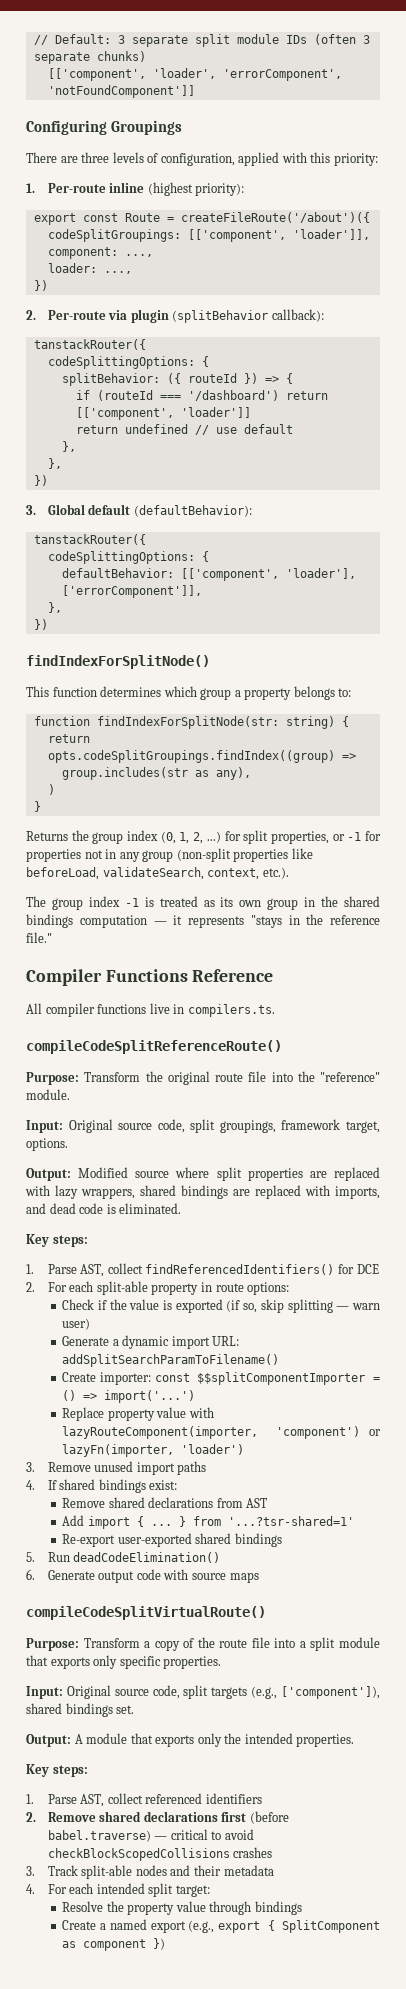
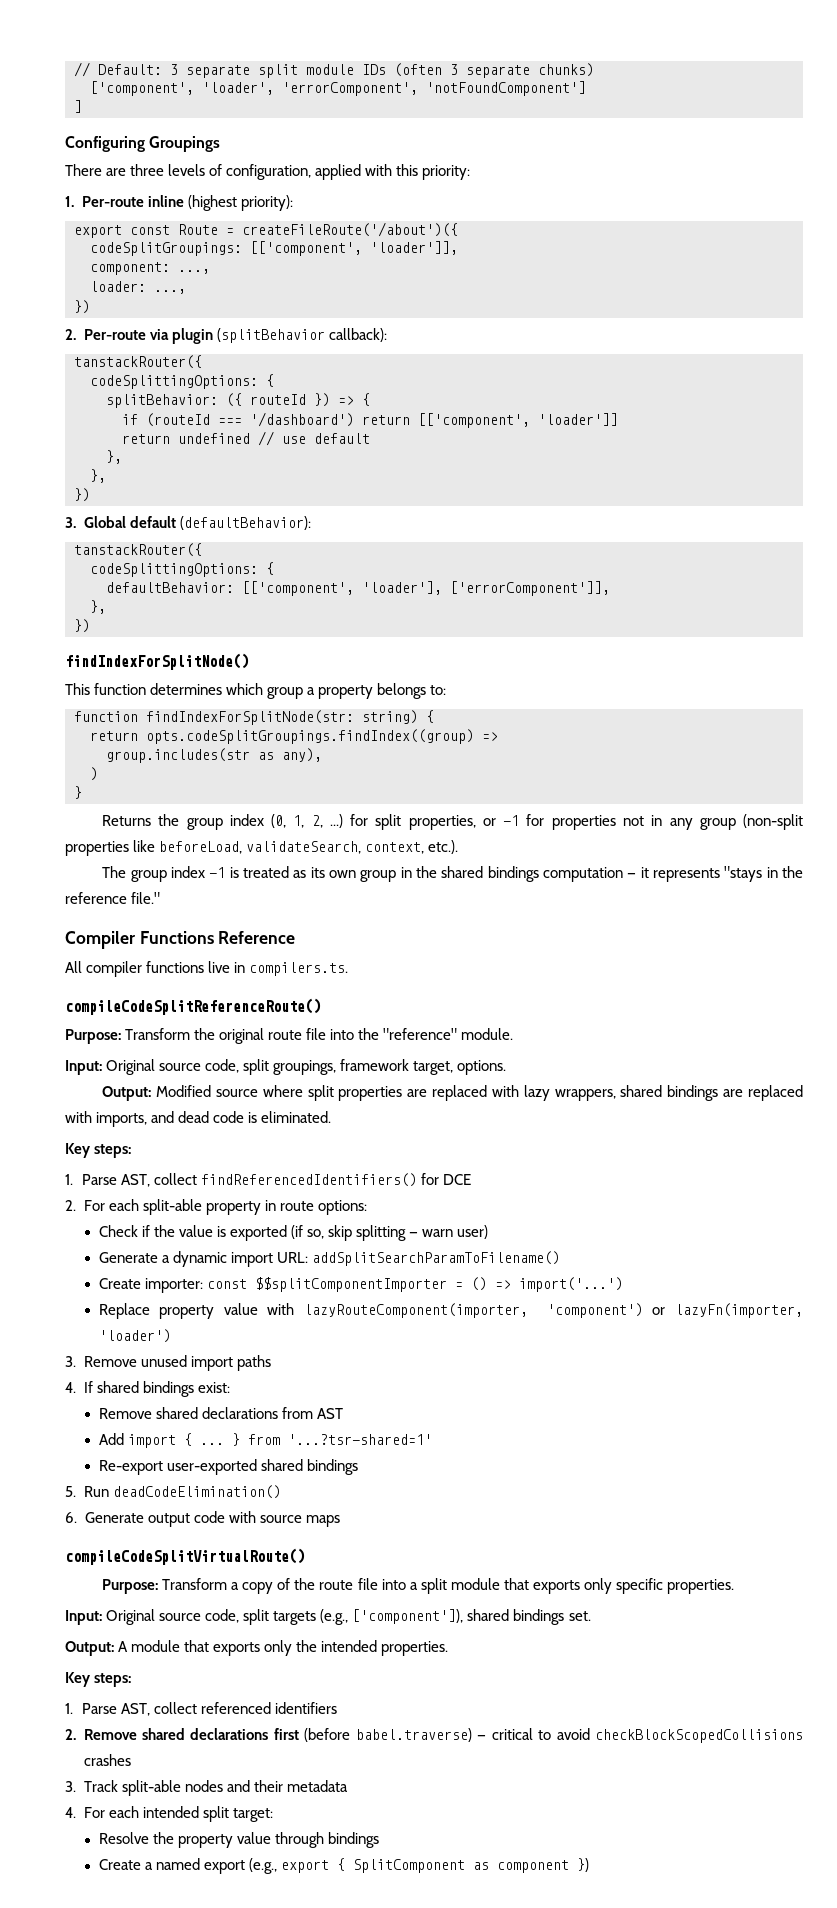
[47,68,146,81] [['component', -> [90,81,194,96] ['component',
[47,85,195,98] 'notFoundComponent']] -> [426,81,586,96] [74,100,82,113] 'notFoundComponent'] // ]

